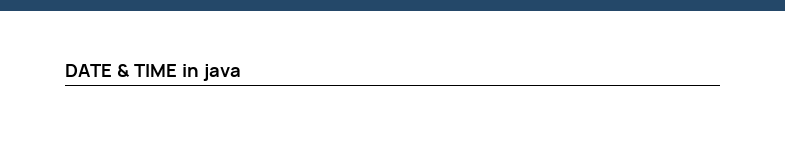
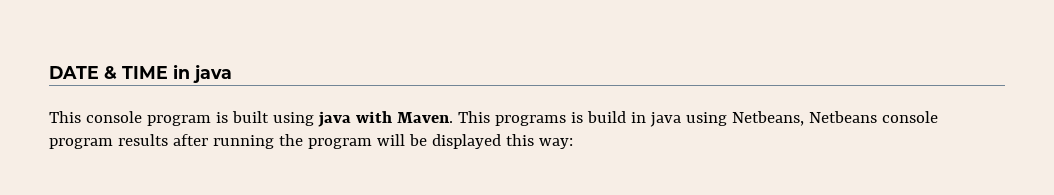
(241, 72) none -> [49,111,938,127] [49,134,573,149] // This console program is built using java with Maven. This programs is build in java using Netbeans, Netbeans console program results after running the program will be displayed this way:

